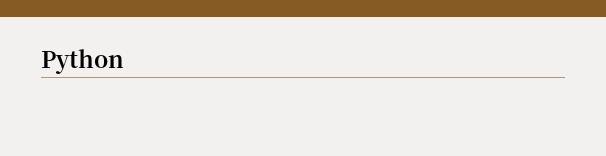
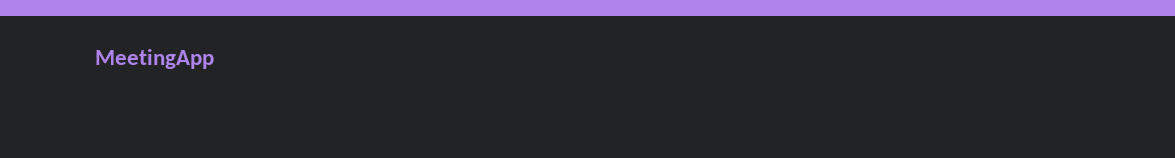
[41,49,124,74] Python -> [95,49,214,69] MeetingApp

